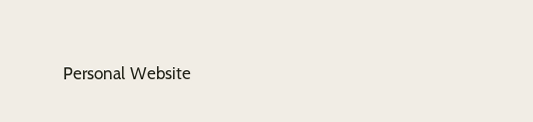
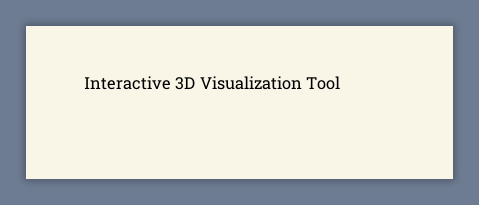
[63,66,192,80] Personal Website -> [84,76,341,90] Interactive 3D Visualization Tool

